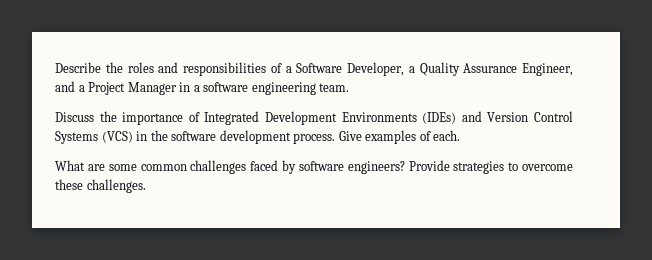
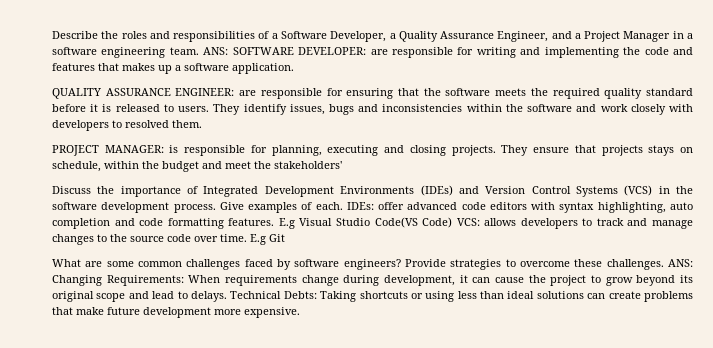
(350, 87) none -> [203,47,694,58] [52,63,294,74] [52,88,693,99] [52,104,693,115] [52,120,202,131] [52,145,694,156] [52,161,342,172] ANS: SOFTWARE DEVELOPER: are responsible for writing and implementing the code and features that makes up a software application. // QUALITY ASSURANCE ENGINEER: are responsible for ensuring that the software meets the required quality standard before it is released to users. They identify issues, bugs and inconsistencies within the software and work closely with developers to resolved them. // PROJECT MANAGER: is responsible for planning, executing and closing projects. They ensure that projects stays on schedule, within the budget and meet the stakeholders'
(461, 135) none -> [346,202,693,213] [52,217,693,229] [52,234,285,245] IDEs: offer advanced code editors with syntax highlighting, auto completion and code formatting features. E.g Visual Studio Code(VS Code) VCS: allows developers to track and manage changes to the source code over time. E.g Git
(146, 186) none -> [668,259,694,267] [52,275,693,286] [52,291,694,302] [52,307,300,318] ANS: Changing Requirements: When requirements change during development, it can cause the project to grow beyond its original scope and lead to delays. Technical Debts: Taking shortcuts or using less than ideal solutions can create problems that make future development more expensive.

